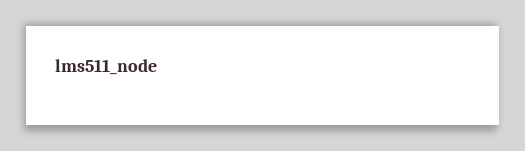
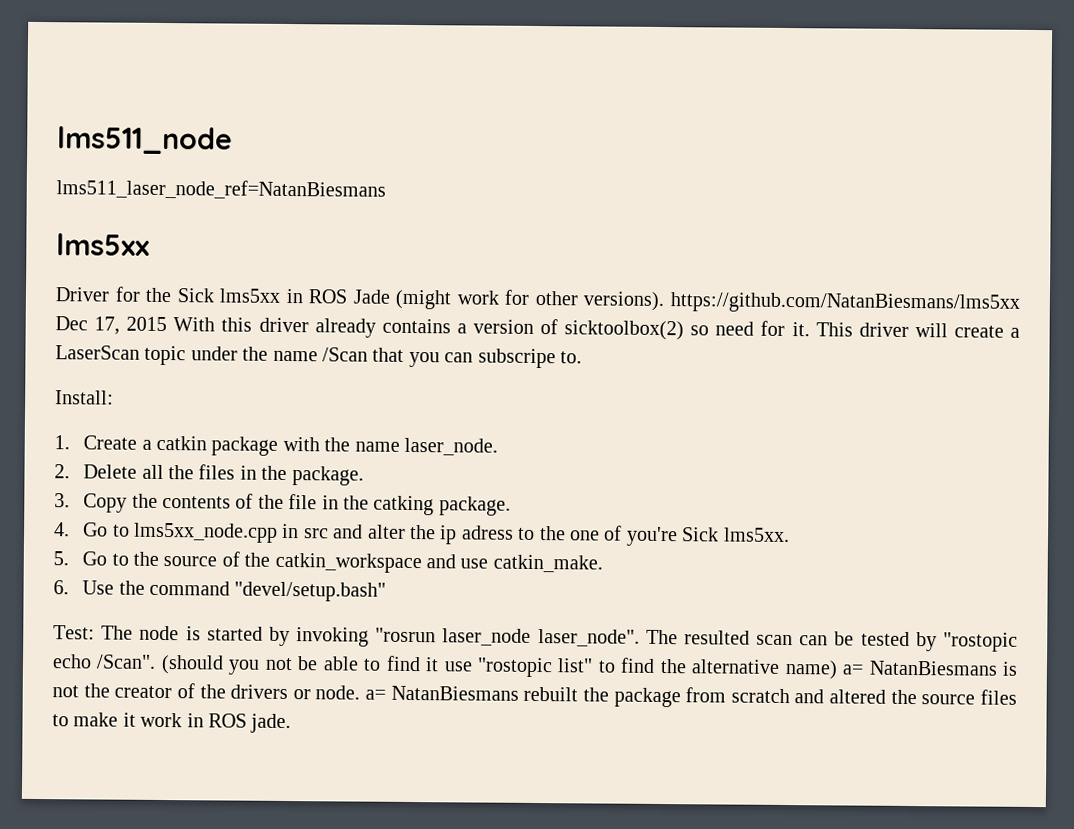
(157, 67) none -> [56,179,386,200] [56,233,150,256] [55,286,1021,314] [55,316,1021,341] [55,345,582,369] [55,390,114,405] [54,435,499,456] [54,464,364,486] [54,493,511,516] [54,522,790,547] [53,551,603,574] [53,580,387,602] [53,625,1018,652] [52,654,1019,680] [52,683,1018,708] [52,712,292,734] // lms511_laser_node_ref=NatanBiesmans // lms5xx // Driver for the Sick lms5xx in ROS Jade (might work for other versions). https://github.com/NatanBiesmans/lms5xx Dec 17, 2015 With this driver already contains a version of sicktoolbox(2) so need for it. This driver will create a LaserScan topic under the name /Scan that you can subscripe to. // Install: // 1. Create a catkin package with the name laser_node. // 2. Delete all the files in the package. // 3. Copy the contents of the file in the catking package. // 4. Go to lms5xx_node.cpp in src and alter the ip adress to the one of you're Sick lms5xx. // 5. Go to the source of the catkin_workspace and use catkin_make. // 6. Use the command "devel/setup.bash" // Test: The node is started by invoking "rosrun laser_node laser_node". The resulted scan can be tested by "rostopic echo /Scan". (should you not be able to find it use "rostopic list" to find the alternative name) a= NatanBiesmans is not the creator of the drivers or node. a= NatanBiesmans rebuilt the package from scratch and altered the source files to make it work in ROS jade.

